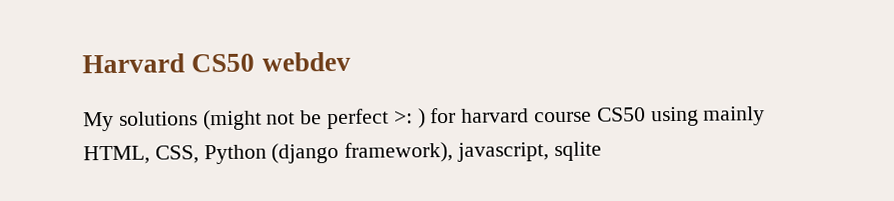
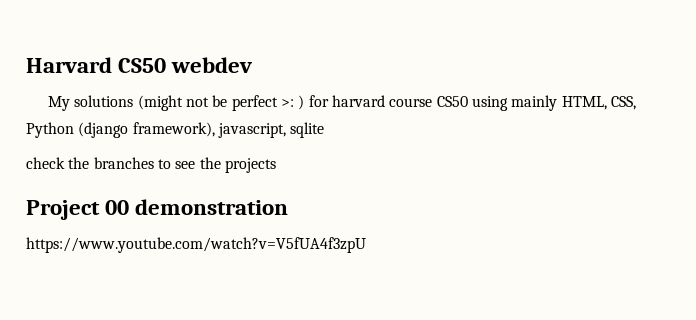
(602, 151) none -> [26,157,276,173] [26,199,289,220] [26,237,366,253] // check the branches to see the projects // Project 00 demonstration // https://www.youtube.com/watch?v=V5fUA4f3zpU

